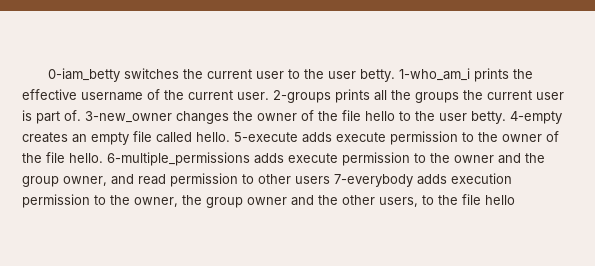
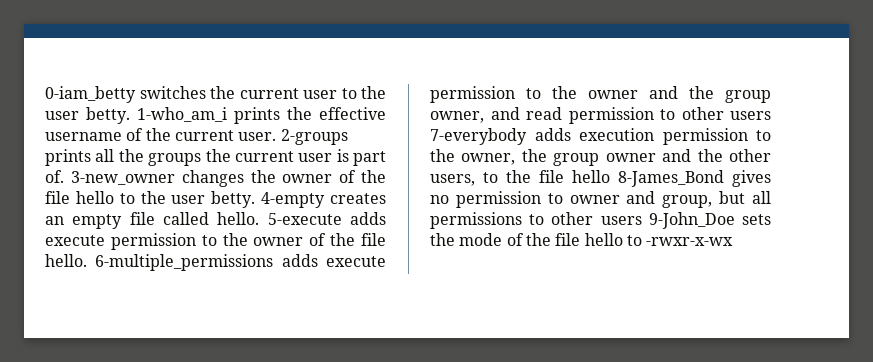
(515, 200) none -> [618,170,771,187] [430,191,771,208] [430,212,771,229] [430,233,734,246] 8-James_Bond gives no permission to owner and group, but all permissions to other users 9-John_Doe sets the mode of the file hello to -rwxr-x-wx

